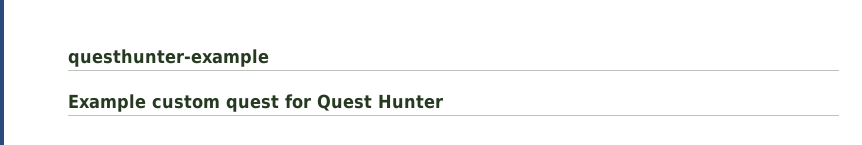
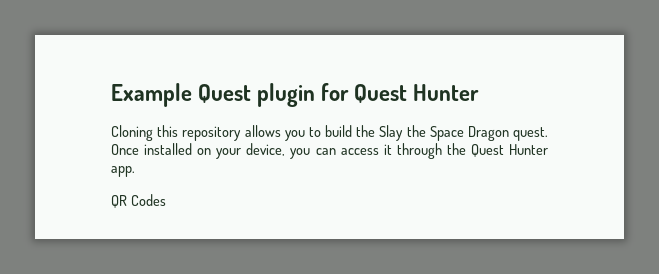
[68,49,269,67] [68,94,279,112] questhunter-example // Example custom quest -> [111,83,316,107] Example Quest plugin
(443, 101) none -> [111,125,548,141] [111,143,548,159] [111,166,135,177] [111,194,166,208] // Cloning this repository allows you to build the Slay the Space Dragon quest. Once installed on your device, you can access it through the Quest Hunter app. // QR Codes

